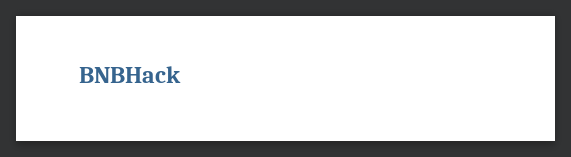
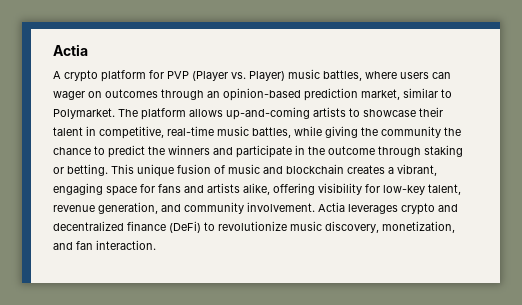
[79,66,181,83] BNBHack -> [53,44,88,56] [53,69,451,82] [53,88,452,101] [53,107,443,120] [53,126,461,139] [53,145,463,158] [53,164,437,177] [53,183,461,196] [53,202,458,215] [53,221,455,233] [53,240,156,250] Actia // A crypto platform for PVP (Player vs. Player) music battles, where users can wager on outcomes through an opinion-based prediction market, similar to Polymarket. The platform allows up-and-coming artists to showcase their talent in competitive, real-time music battles, while giving the community the chance to predict the winners and participate in the outcome through staking or betting. This unique fusion of music and blockchain creates a vibrant, engaging space for fans and artists alike, offering visibility for low-key talent, revenue generation, and community involvement. Actia leverages crypto and decentralized finance (DeFi) to revolutionize music discovery, monetization, and fan interaction.

